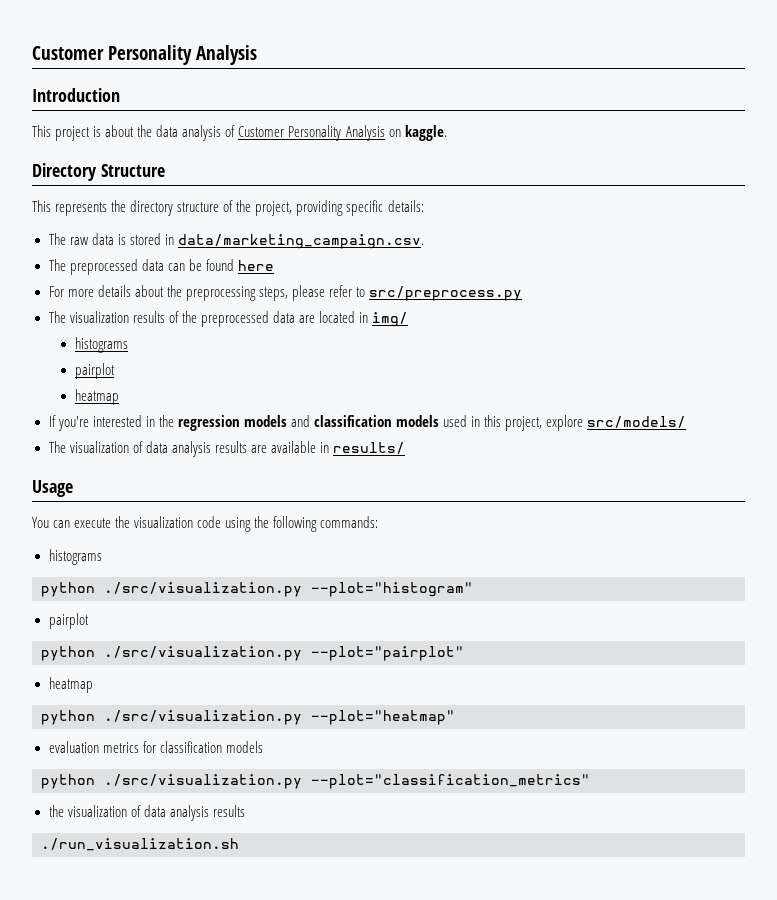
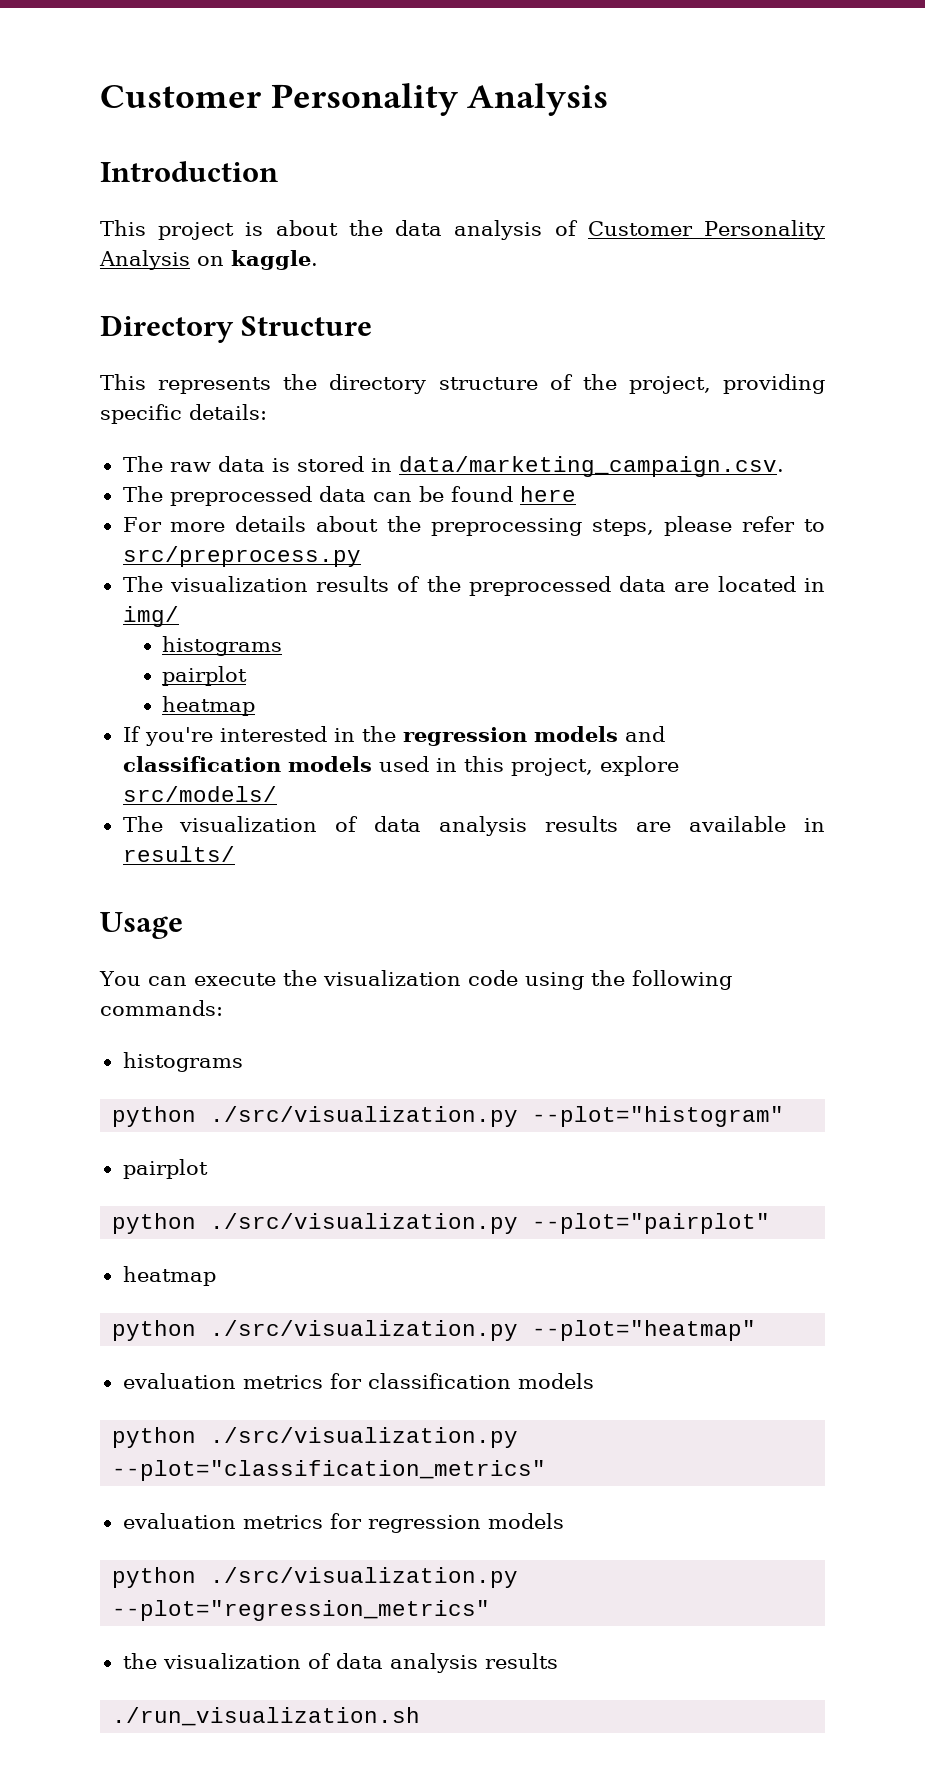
(590, 781) none -> [122,1513,564,1533] [112,1567,519,1588] [112,1600,491,1621] // evaluation metrics for regression models // python ./src/visualization.py --plot="regression_metrics"

